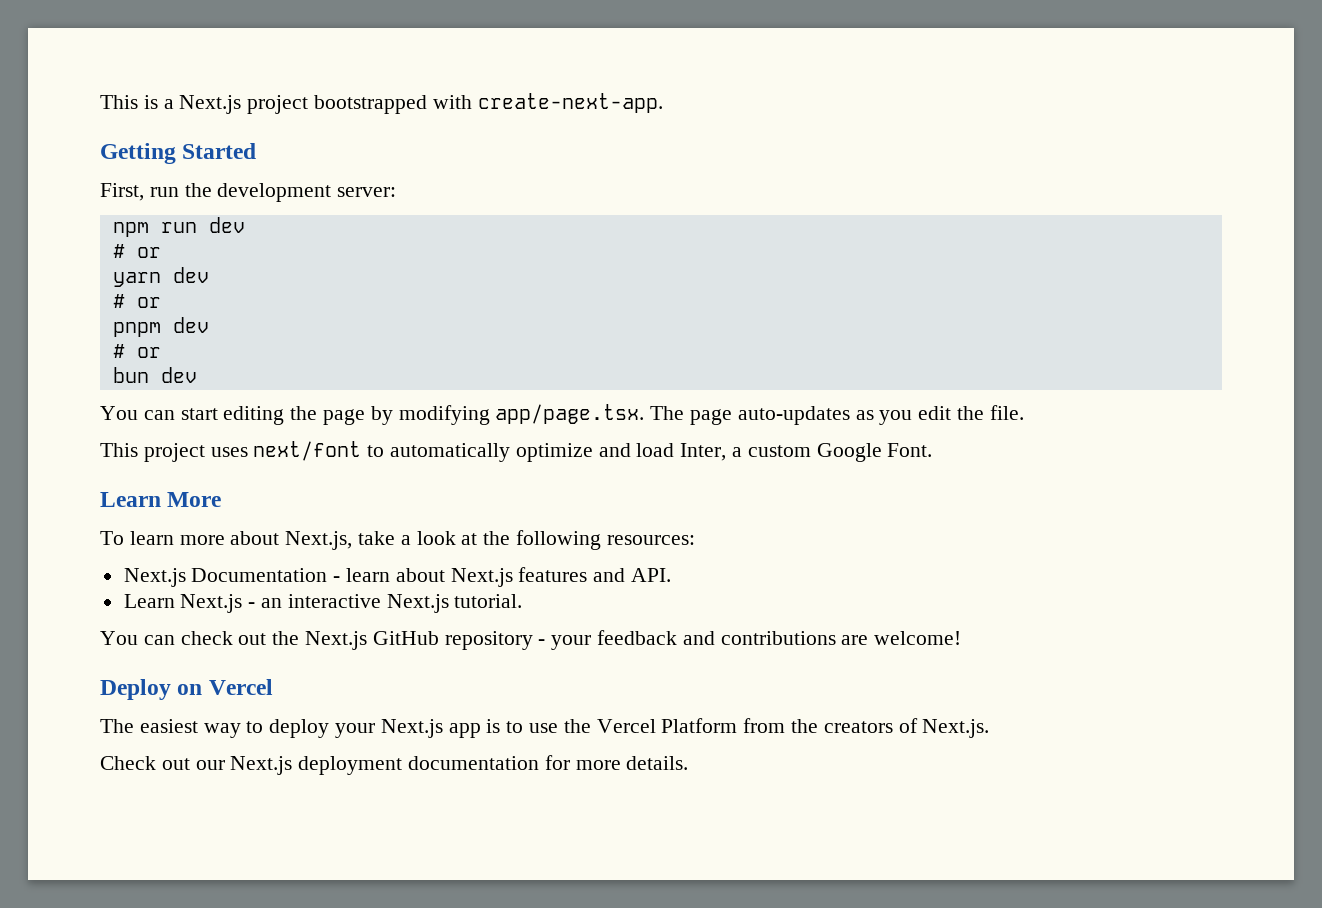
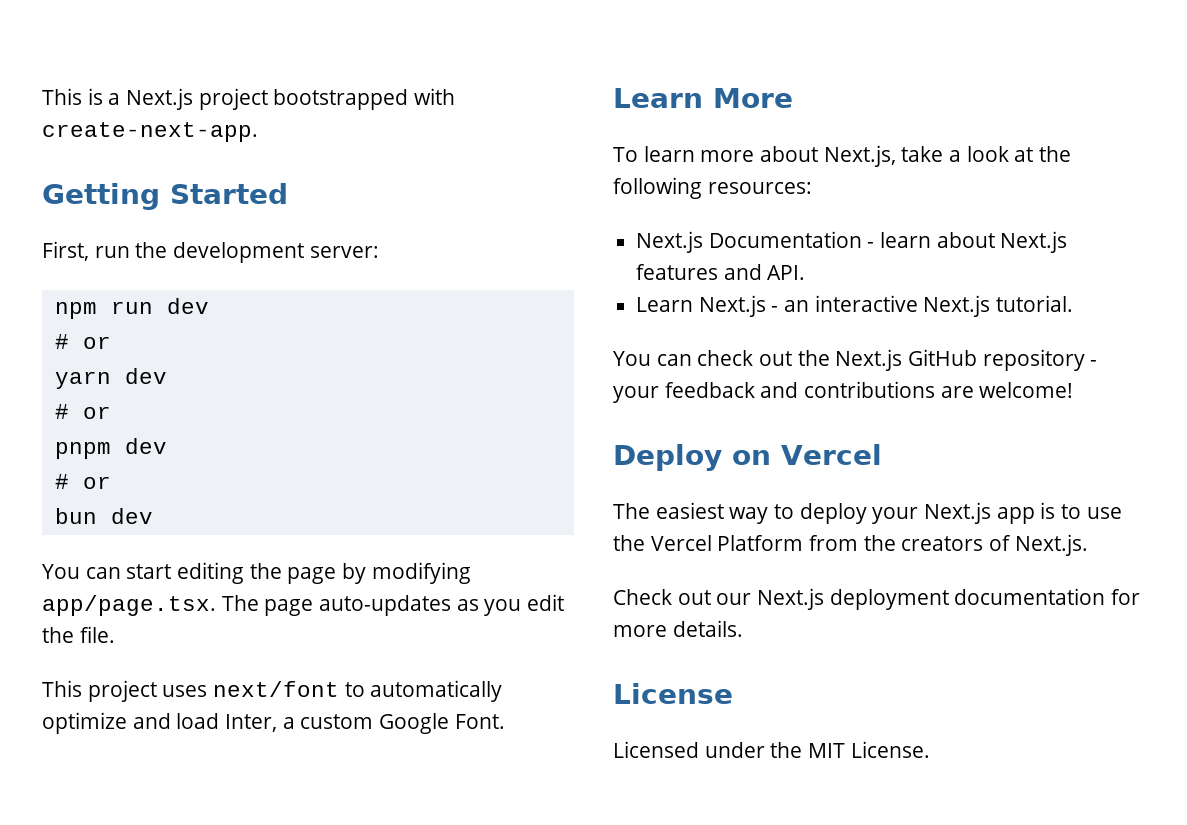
(689, 763) none -> [613,683,733,704] [613,741,930,758] // License // Licensed under the MIT License.

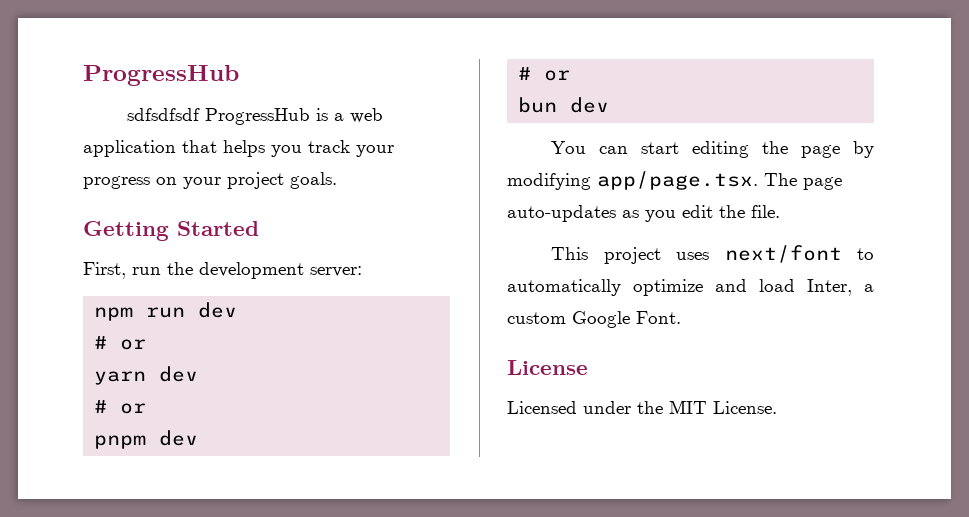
[42,88,456,110] [42,122,258,142] This is a Next.js project bootstrapped with create-next-app. -> [83,65,239,86] [127,108,384,125] [83,140,394,157] [83,172,337,189] ProgressHub // sdfsdfsdf ProgressHub is a web application that helps you track your progress on your project goals.
[613,88,793,108] [613,145,1072,167] [613,177,812,199] [636,231,1068,253] [636,264,806,280] [636,295,1074,317] [613,349,1098,371] [613,381,1074,403] [613,444,882,471] [613,502,1122,524] [613,534,1088,556] [613,588,1141,610] [613,620,743,637] // Learn More // To learn more about Next.js, take a look at the following resources: // Next.js Documentation - learn about Next.js features and API. // Learn Next.js - an interactive Next.js tutorial. // You can check out the Next.js GitHub repository - your feedback and contributions are welcome! // Deploy on Vercel // The easiest way to deploy your Next.js app is to use the Vercel Platform from the creators of Next.js. // Check out our Next.js deployment documentation for more details. -> (681, 317) none

